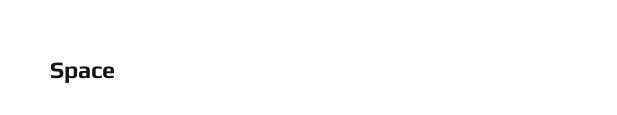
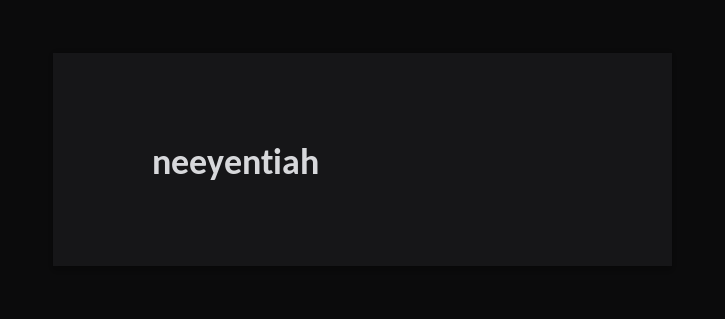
[50,62,115,83] Space -> [152,148,319,180] neeyentiah

